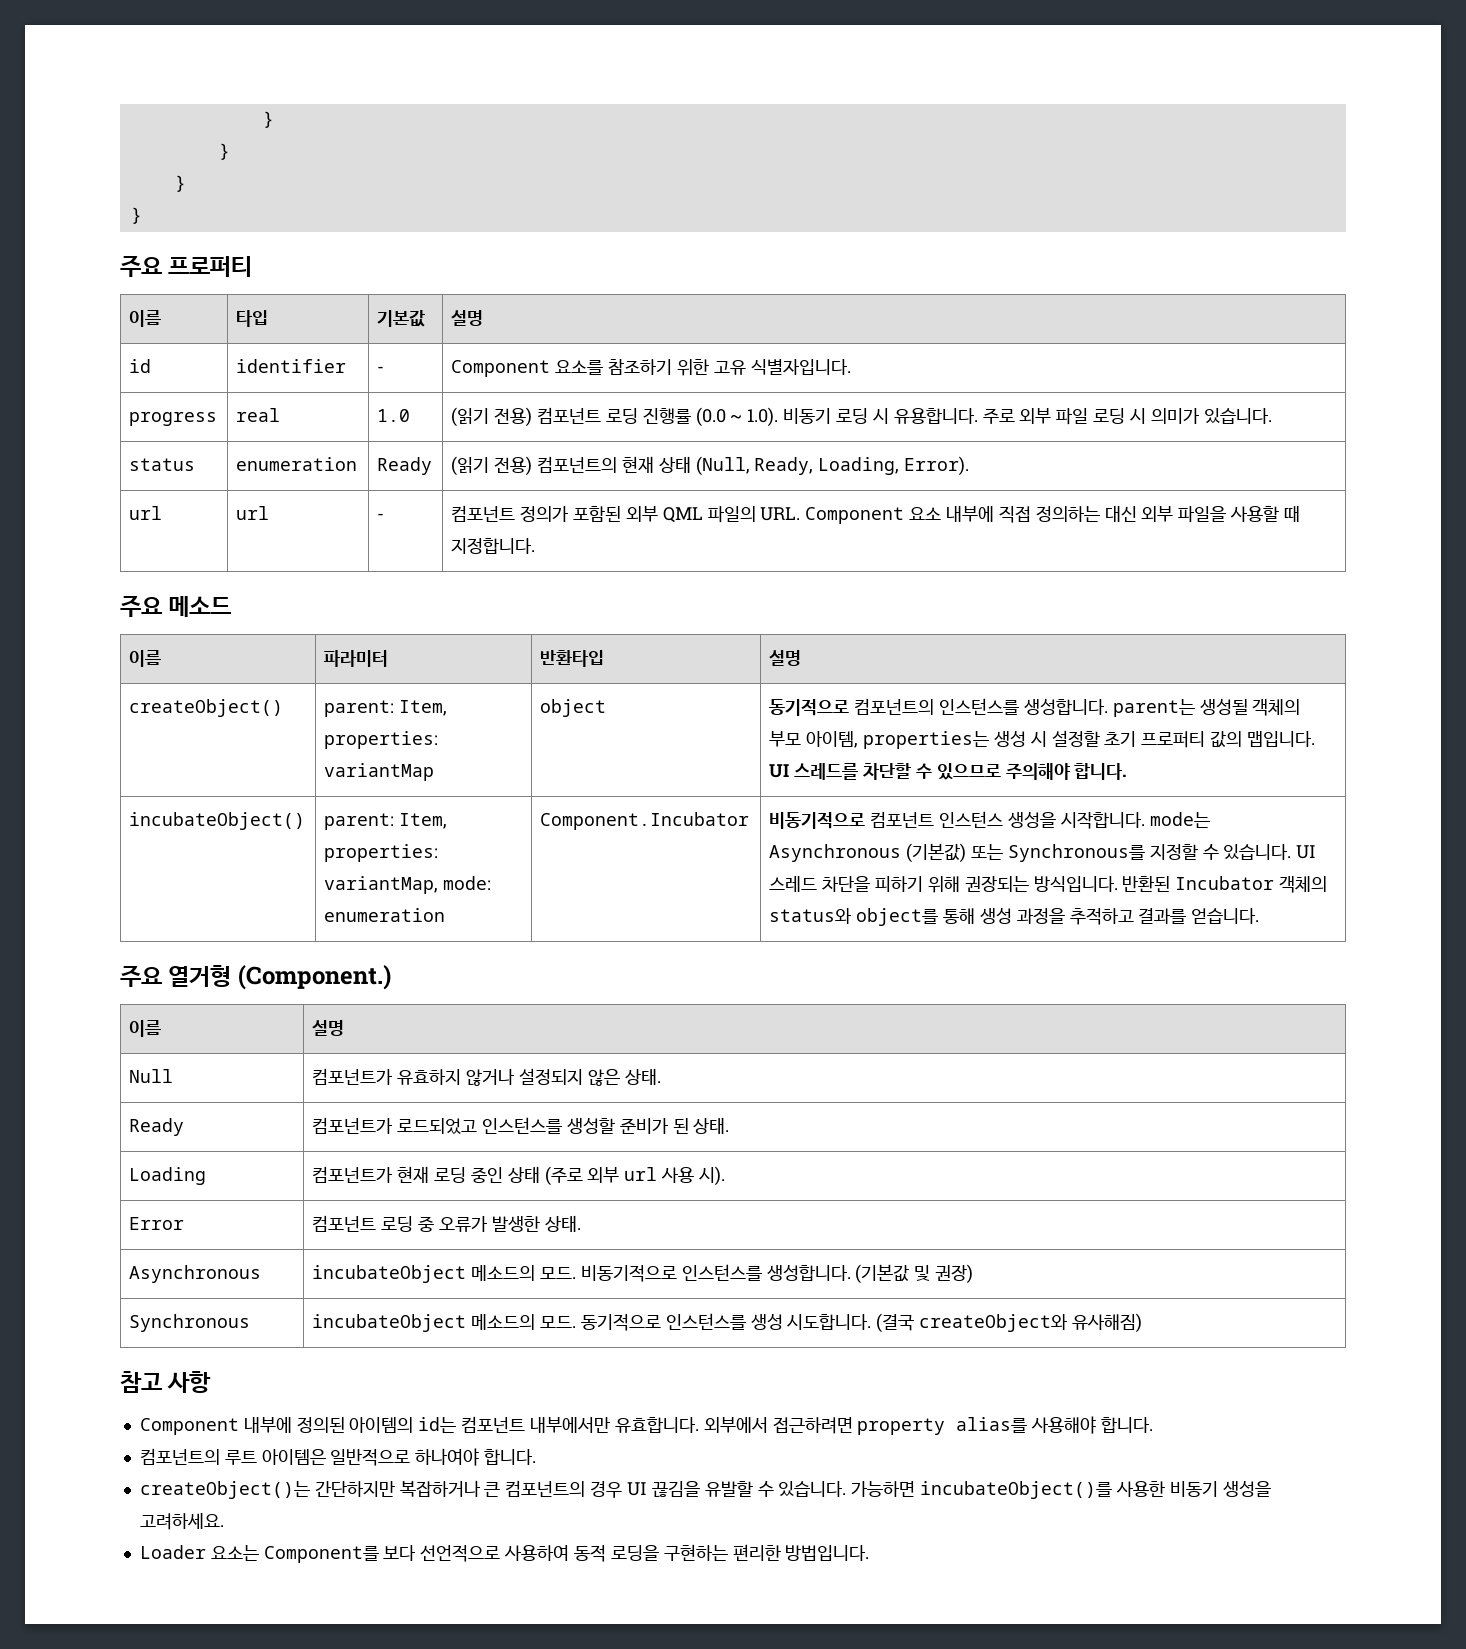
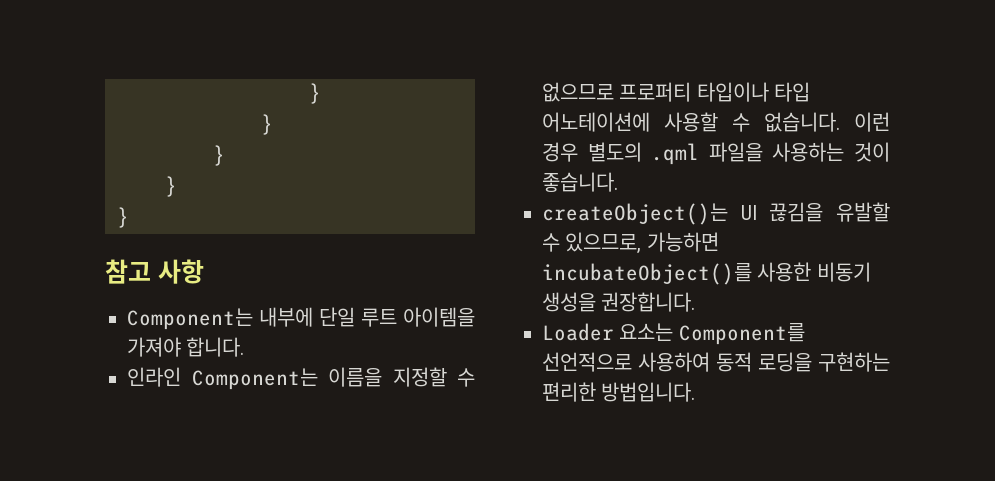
[262,111,274,128] [218,143,230,160] [174,175,186,192] [130,207,142,224] [120,255,253,277] [129,310,162,327] [236,310,269,327] [377,310,426,327] [451,310,484,326] [129,359,152,373] [236,359,347,373] [377,366,385,373] [451,359,851,377] [129,412,218,426] [236,408,281,422] [377,409,411,422] [451,407,1272,427] [129,458,196,471] [236,457,358,471] [377,457,433,475] [451,456,970,476] [129,506,163,520] [236,506,270,520] [377,513,385,520] [451,505,1301,524] [451,538,536,554] [120,595,232,617] [129,650,162,667] [324,650,389,667] [540,650,605,667] [769,650,802,666] [129,699,284,717] [324,700,448,717] [324,731,439,749] [324,763,435,781] [540,699,607,717] [769,698,1301,717] [769,730,1316,749] [769,763,1128,780] [129,812,306,830] [324,813,448,830] [324,844,439,862] [324,876,492,894] [324,908,446,922] [540,812,750,830] [769,811,1210,829] [769,843,1317,863] [769,875,1328,893] [769,908,1260,926] [120,965,391,990] [129,1020,162,1037] [312,1020,345,1036] [129,1069,174,1083] [312,1068,661,1086] [129,1118,185,1136] [312,1117,730,1135] [129,1167,207,1185] [312,1166,726,1186] [129,1217,185,1230] [312,1215,581,1232] [129,1265,262,1283] [312,1264,974,1284] [129,1314,251,1332] [312,1313,1143,1333] [120,1371,212,1393] [139,1416,1154,1435] [139,1448,537,1466] [139,1480,623,1499] } // } // } // } // 주요 프로퍼티 // 이름 | 타입 | 기본값 | 설명 // id | identifier | - | Component 요소를 참조하기 위한 고유 식별자입니다. // progress | real | 1.0 | (읽기 전용) 컴포넌트 로딩 진행률 (0.0 ~ 1.0). 비동기 로딩 시 유용합니다. 주로 외부 파일 로딩 시 의미가 있습니다. // status | enumeration | Ready | (읽기 전용) 컴포넌트의 현재 상태 (Null, Ready, Loading, Error). // url | url | - | 컴포넌트 정의가 포함된 외부 QML 파일의 URL. Component 요소 내부에 직접 정의하는 대신 외부 파일을 사용할 때 지정합니다. // 주요 메소드 // 이름 | 파라미터 | 반환타입 | 설명 // createObject() | parent: Item, properties: variantMap | object | 동기적으로 컴포넌트의 인스턴스를 생성합니다. parent는 생성될 객체의 부모 아이템, properties는 생성 시 설정할 초기 프로퍼티 값의 맵입니다. UI 스레드를 차단할 수 있으므로 주의해야 합니다. // incubateObject() | parent: Item, properties: variantMap, mode: enumeration | Component.Incubator | 비동기적으로 컴포넌트 인스턴스 생성을 시작합니다. mode는 Asynchronous (기본값) 또는 Synchronous를 지정할 수 있습니다. UI 스레드 차단을 피하기 위해 권장되는 방식입니다. 반환된 Incubator 객체의 status와 object를 통해 생성 과정을 추적하고 결과를 얻습니다. // 주요 열거형 (Component.) // 이름 | 설명 // Null | 컴포넌트가 유효하지 않거나 설정되지 않은 상태. // Ready | 컴포넌트가 로드되었고 인스턴스를 생성할 준비가 된 상태. // Loading | 컴포넌트가 현재 로딩 중인 상태 (주로 외부 url 사용 시). // Error | 컴포넌트 로딩 중 오류가 발생한 상태. // Asynchronous | incubateObject 메소드의 모드. 비동기적으로 인스턴스를 생성합니다. (기본값 및 권장) // Synchronous | incubateObject 메소드의 모드. 동기적으로 인스턴스를 생성 시도합니다. (결국 createObject와 유사해짐) // 참고 사항 // Component 내부에 정의된 아이템의 id는 컴포넌트 내부에서만 유효합니다. 외부에서 접근하려면 property alias를 사용해야 합니다. // 컴포넌트의 루트 아이템은 일반적으로 하나여야 합니다. // createObject()는 간단하지만 복잡하거나 큰 컴포넌트의 경우 -> [309,83,321,104] [261,114,273,135] [213,145,225,166] [165,176,177,197] [117,207,129,228] [105,259,204,284] [127,307,475,330] [127,337,245,357] [127,367,475,390] [542,82,811,102] [542,112,890,132] [542,142,890,165] [542,172,618,192] [542,203,728,225] } // } // } // } // } // 참고 사항 // Component는 내부에 단일 루트 아이템을 가져야 합니다. // 인라인 Component는 이름을 지정할 수 없으므로 프로퍼티 타입이나 타입 어노테이션에 사용할 수 없습니다. 이런 경우 별도의 .qml 파일을 사용하는 것이 좋습니다. // createObject()는
[778,1481,847,1497] 있습니다. -> [565,232,642,254] 있으므로,
[139,1513,224,1530] 고려하세요. -> [601,292,696,312] 권장합니다.
[383,1545,417,1561] 보다 -> (805, 334) none

